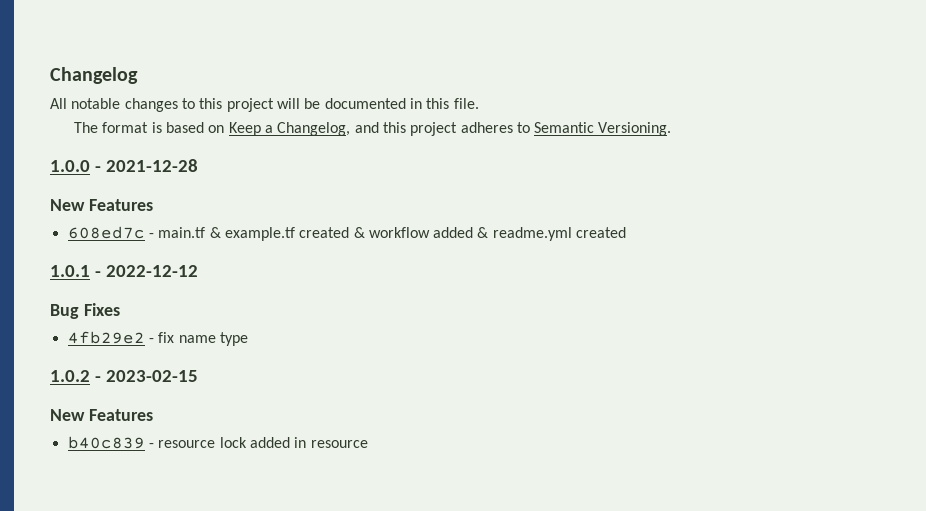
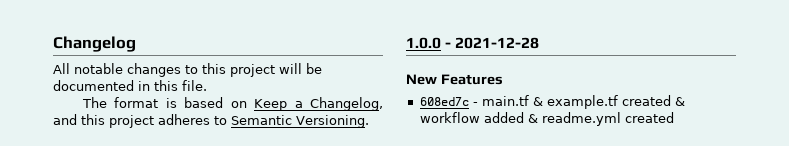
[50,265,198,277] [50,303,120,319] [67,331,248,346] [50,370,198,382] [50,409,153,421] [67,436,368,449] // 1.0.1 - 2022-12-12 // Bug Fixes // 4fb29e2 - fix name type // 1.0.2 - 2023-02-15 // New Features // b40c839 - resource lock added in resource -> (674, 117) none

